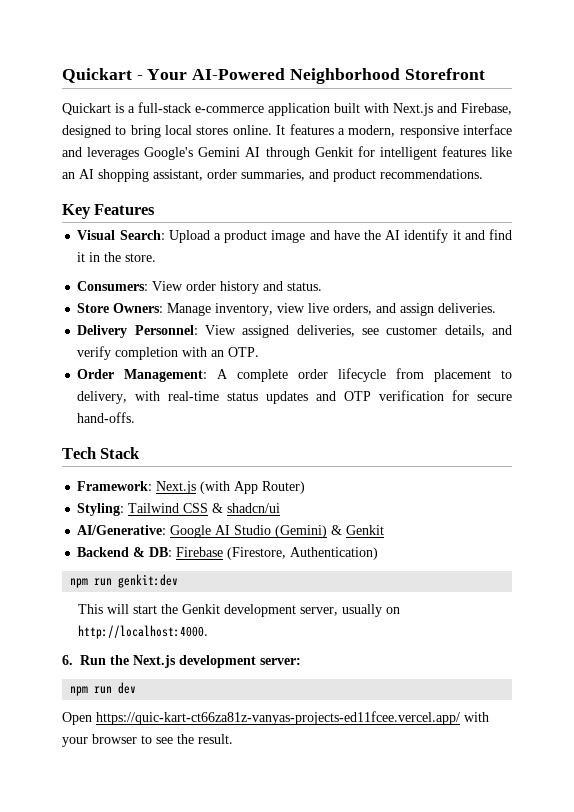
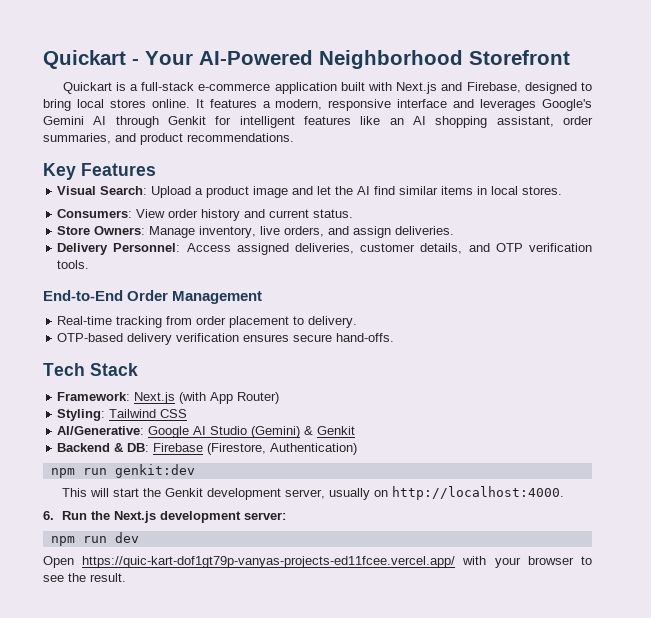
[333,230,360,240] have -> [317,186,332,195] let
[404,229,512,243] [77,252,157,262] identify it and find it in the store. -> [374,186,563,195] find similar items in local stores.
(284, 286) none -> [269,209,310,218] current
[277,303,306,313] view -> (257, 232) none
[205,325,237,335] View -> [186,243,231,252] Access
[362,328,380,335] see -> (355, 248) none
[77,346,260,360] [77,368,512,382] [77,390,470,404] verify completion with an OTP. // Order Management: A complete order lifecycle from placement to delivery, with real-time status updates and OTP verification for -> [495,243,592,252] [57,260,90,269] [43,290,263,304] [57,316,358,328] [57,333,290,345] OTP verification tools. // End-to-End Order Management // Real-time tracking from order placement to delivery. // OTP-based delivery verification ensures
[212,503,281,513] & shadcn/ui -> (188, 413) none
[96,711,460,725] https://quic-kart-ct66za81z-vanyas-projects-ed11fcee.vercel.app/ -> [82,556,456,568] https://quic-kart-dof1gt79p-vanyas-projects-ed11fcee.vercel.app/

